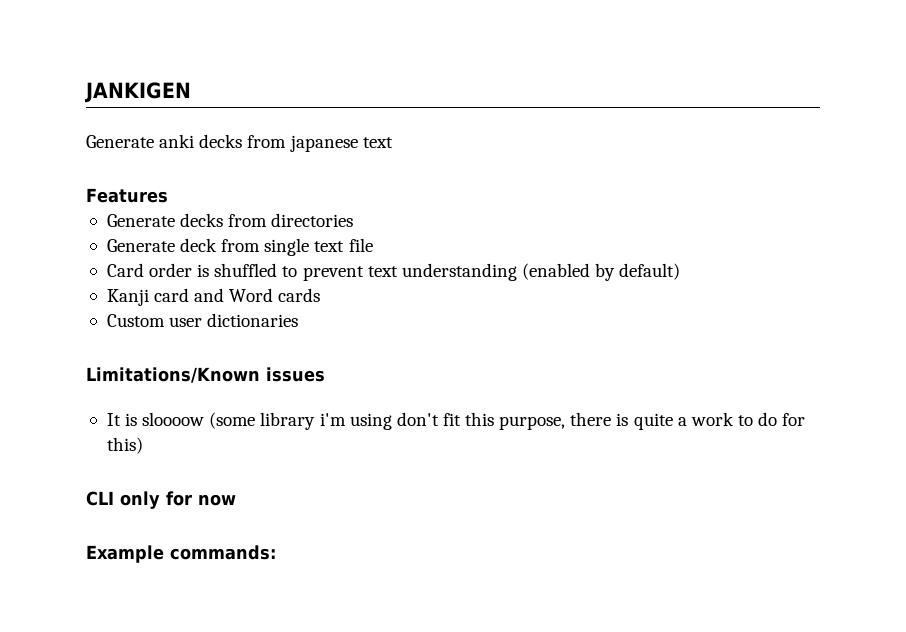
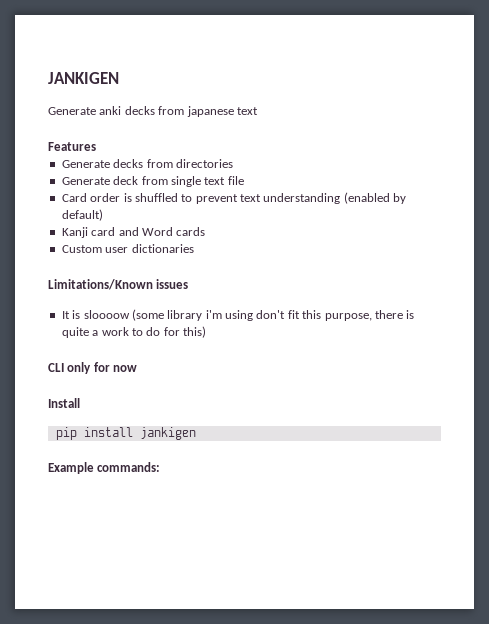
(236, 500) none -> [48,398,80,408] [55,427,196,440] // Install // pip install jankigen

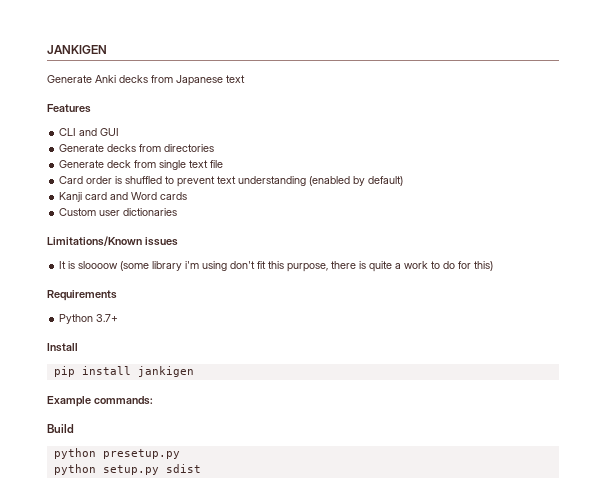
[99,106,234,117] anki decks from japanese -> [95,75,223,86] Anki decks from Japanese
(96, 146) none -> [59,128,120,136] // CLI and GUI
[48,362,138,374] CLI only for now -> [47,290,117,301] [59,314,119,324] Requirements // Python 3.7+
(161, 467) none -> [47,424,74,433] [53,448,180,459] [53,464,201,475] // Build // python presetup.py // python setup.py sdist

